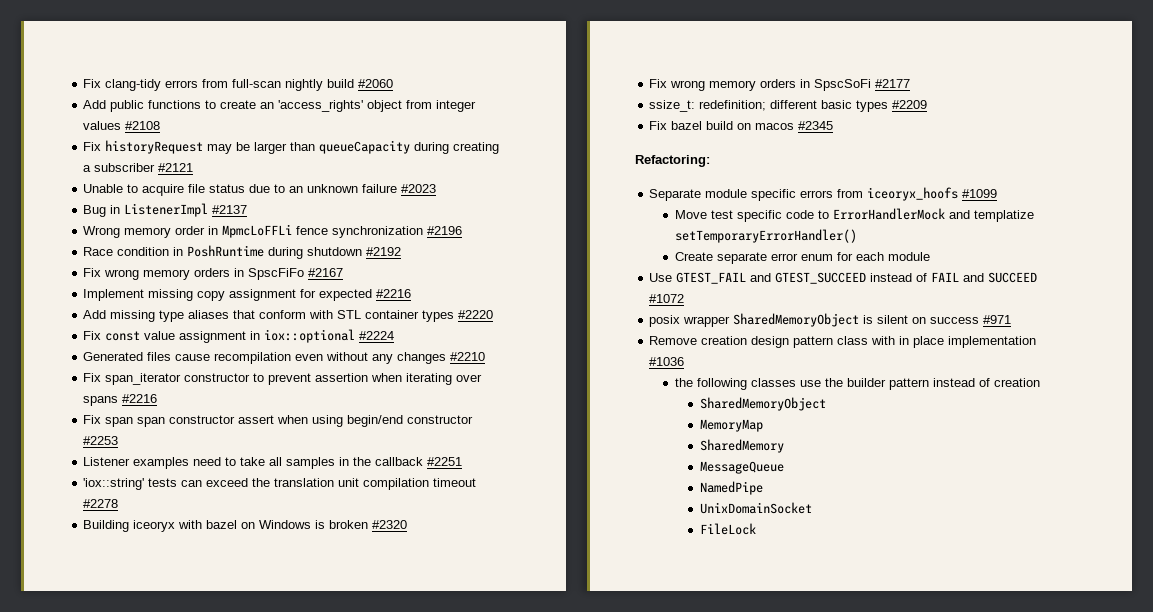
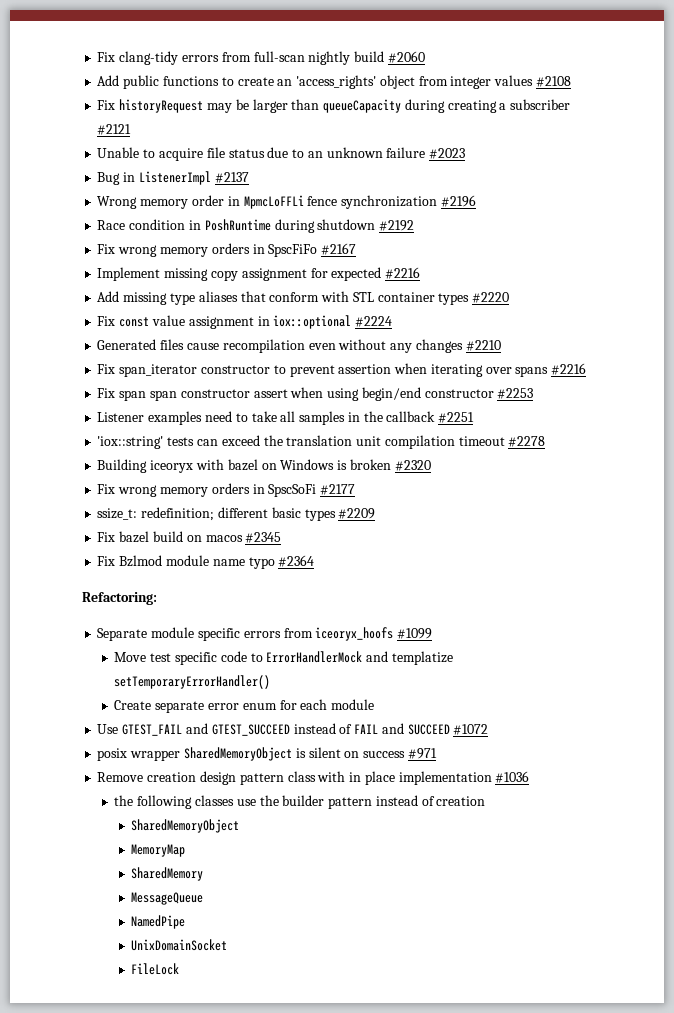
(834, 125) none -> [97,555,315,569] // Fix Bzlmod module name typo #2364

